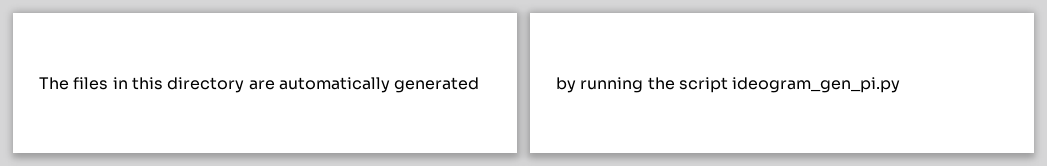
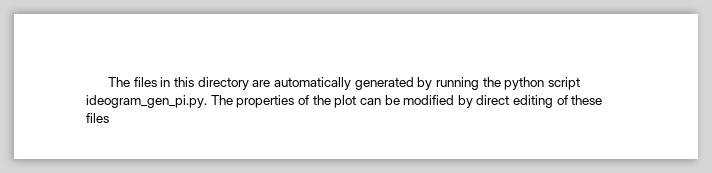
[678,77,901,93] script ideogram_gen_pi.py -> [504,77,580,90] [86,95,603,108] [86,113,109,123] python script ideogram_gen_pi.py. The properties of the plot can be modified by direct editing of these files

